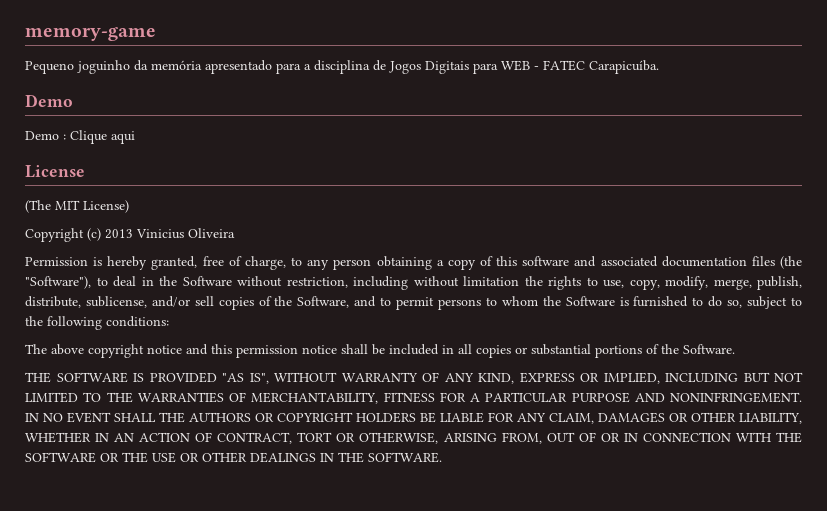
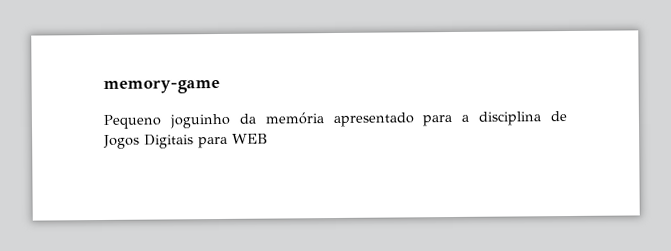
[534,60,659,74] [25,94,73,107] [25,130,135,144] [25,165,85,178] [25,200,129,213] [25,228,235,242] [25,256,802,270] [25,276,802,290] [25,296,802,310] [25,316,169,330] [25,344,735,358] [25,372,803,384] [25,392,802,404] [25,412,802,424] [25,432,802,444] [25,452,442,463] - FATEC Carapicuíba. // Demo // Demo : Clique aqui // License // (The MIT License) // Copyright (c) 2013 Vinicius Oliveira // Permission is hereby granted, free of charge, to any person obtaining a copy of this software and associated documentation files (the "Software"), to deal in the Software without restriction, including without limitation the rights to use, copy, modify, merge, publish, distribute, sublicense, and/or sell copies of the Software, and to permit persons to whom the Software is furnished to do so, subject to the following conditions: // The above copyright notice and this permission notice shall be included in all copies or substantial portions of the Software. // THE SOFTWARE IS PROVIDED "AS IS", WITHOUT WARRANTY OF ANY KIND, EXPRESS OR IMPLIED, INCLUDING BUT NOT LIMITED TO THE WARRANTIES OF MERCHANTABILITY, FITNESS FOR A PARTICULAR PURPOSE AND NONINFRINGEMENT. IN NO EVENT SHALL THE AUTHORS OR COPYRIGHT HOLDERS BE LIABLE FOR ANY CLAIM, DAMAGES OR OTHER LIABILITY, WHETHER IN AN ACTION OF CONTRACT, TORT OR OTHERWISE, ARISING FROM, OUT OF OR IN CONNECTION WITH THE SOFTWARE OR THE USE OR OTHER DEALINGS IN THE SOFTWARE. -> (268, 138) none

